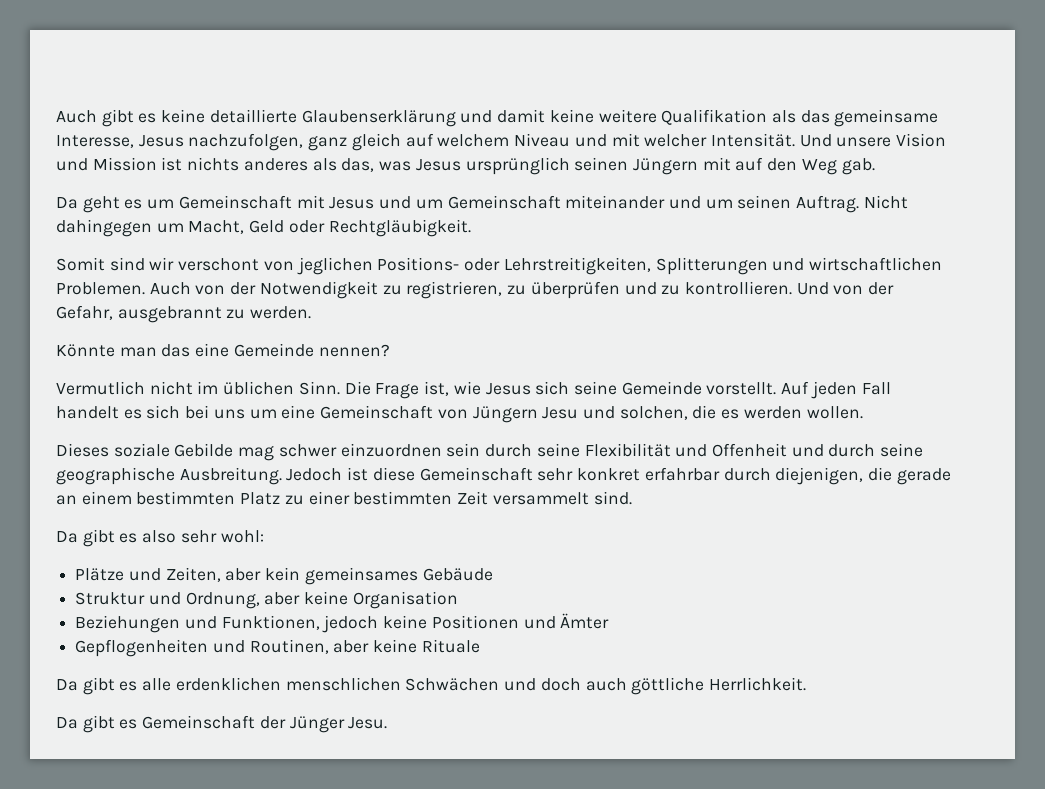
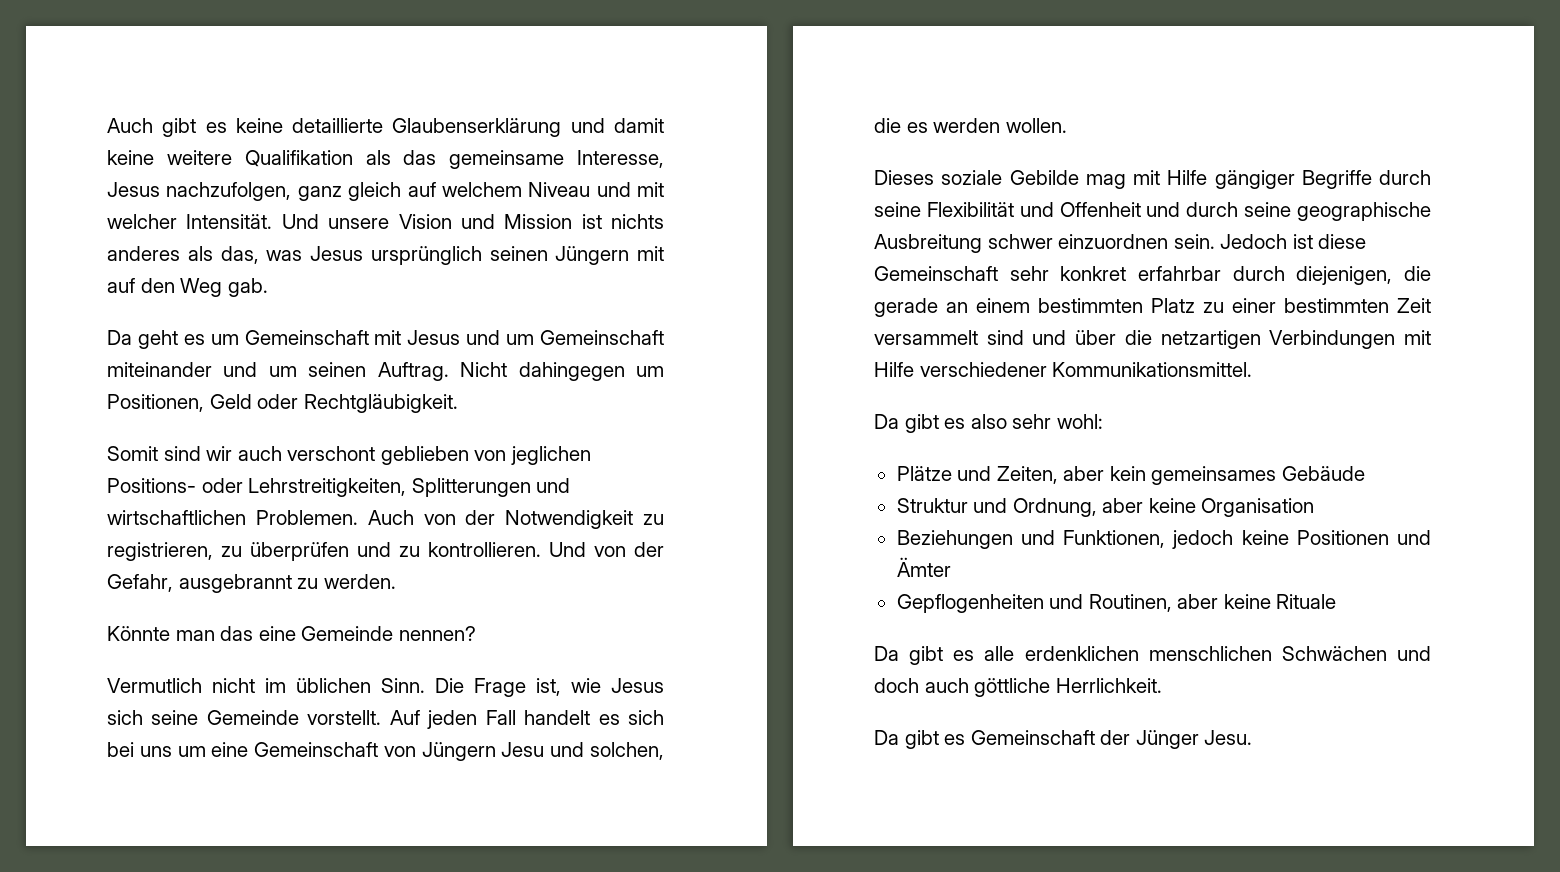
[188,220,245,234] Macht, -> [107,394,204,412] Positionen,
[178,258,260,271] verschont -> [237,446,469,465] auch verschont geblieben
[278,443,481,457] schwer einzuordnen sein -> [1133,170,1372,189] mit Hilfe gängiger Begriffe
[179,467,282,485] Ausbreitung. -> [874,234,1215,253] Ausbreitung schwer einzuordnen sein.
[593,491,632,505] sind. -> [986,330,1431,349] [874,362,1253,377] sind und über die netzartigen Verbindungen mit Hilfe verschiedener Kommunikationsmittel.

